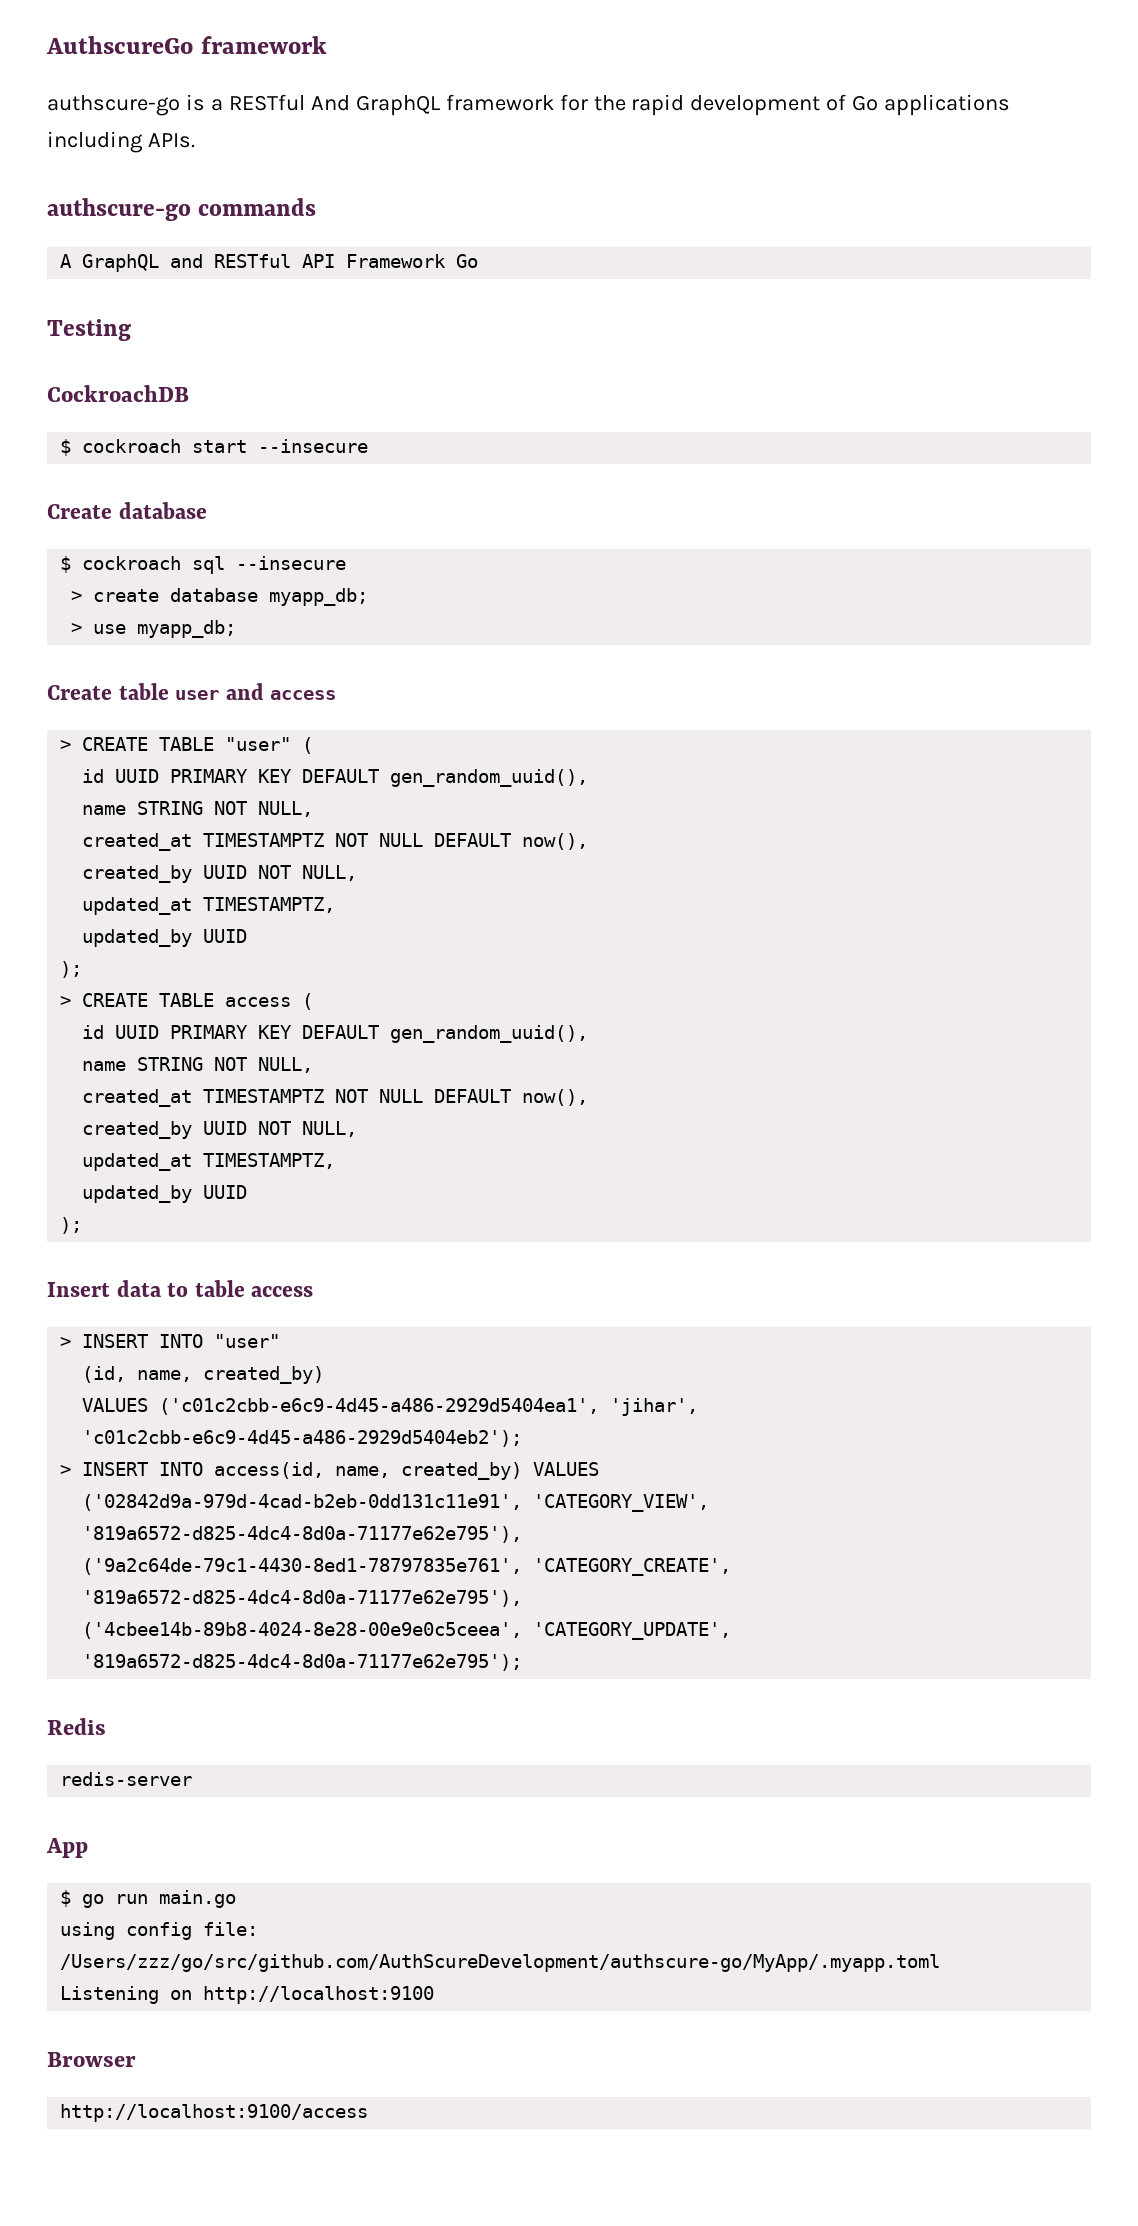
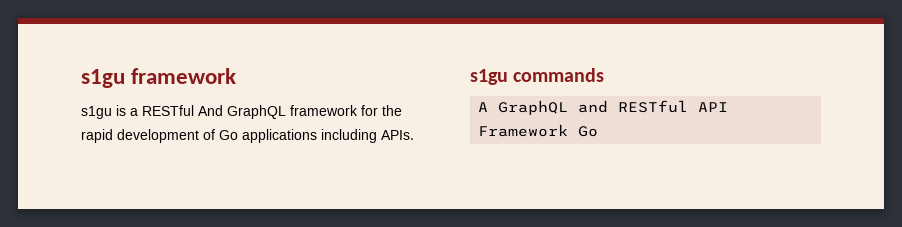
[46,36,193,54] AuthscureGo -> [81,69,125,88] s1gu
[47,95,180,116] authscure-go -> [81,106,112,119] s1gu
[47,198,191,221] authscure-go -> [470,69,508,85] s1gu
[47,319,131,341] [47,385,189,402] [60,439,369,456] [47,502,207,519] [60,556,347,574] [71,588,369,606] [71,620,237,638] [47,683,337,700] [60,737,314,754] [82,769,589,787] [82,801,314,817] [82,833,589,851] [82,865,358,883] [82,897,336,915] [82,929,248,947] [60,961,83,978] [60,993,314,1010] [82,1025,589,1043] [82,1057,314,1073] [82,1089,589,1107] [82,1121,358,1139] [82,1153,336,1171] [82,1185,248,1203] [60,1217,83,1234] [47,1280,314,1297] [60,1334,281,1348] [82,1366,325,1384] [82,1398,699,1416] [82,1430,523,1447] [60,1462,600,1480] [82,1494,710,1512] [82,1526,523,1543] [82,1558,732,1576] [82,1590,523,1607] [82,1622,732,1640] [82,1654,523,1671] [47,1718,106,1735] [60,1772,193,1786] [46,1838,88,1858] [60,1890,237,1908] [60,1922,259,1940] [60,1954,941,1972] [60,1986,435,2004] [47,2052,136,2067] [60,2104,369,2122] // Testing // CockroachDB // $ cockroach start --insecure // Create database // $ cockroach sql --insecure // > create database myapp_db; // > use myapp_db; // Create table user and access // > CREATE TABLE "user" ( // id UUID PRIMARY KEY DEFAULT gen_random_uuid(), // name STRING NOT NULL, // created_at TIMESTAMPTZ NOT NULL DEFAULT now(), // created_by UUID NOT NULL, // updated_at TIMESTAMPTZ, // updated_by UUID // ); // > CREATE TABLE access ( // id UUID PRIMARY KEY DEFAULT gen_random_uuid(), // name STRING NOT NULL, // created_at TIMESTAMPTZ NOT NULL DEFAULT now(), // created_by UUID NOT NULL, // updated_at TIMESTAMPTZ, // updated_by UUID // ); // Insert data to table access // > INSERT INTO "user" // (id, name, created_by) // VALUES ('c01c2cbb-e6c9-4d45-a486-2929d5404ea1', 'jihar', 'c01c2cbb-e6c9-4d45-a486-2929d5404eb2'); // > INSERT INTO access(id, name, created_by) VALUES // ('02842d9a-979d-4cad-b2eb-0dd131c11e91', 'CATEGORY_VIEW', '819a6572-d825-4dc4-8d0a-71177e62e795'), // ('9a2c64de-79c1-4430-8ed1-78797835e761', 'CATEGORY_CREATE', '819a6572-d825-4dc4-8d0a-71177e62e795'), // ('4cbee14b-89b8-4024-8e28-00e9e0c5ceea', 'CATEGORY_UPDATE', '819a6572-d825-4dc4-8d0a-71177e62e795'); // Redis // redis-server // App // $ go run main.go // using config file: /Users/zzz/go/src/github.com/AuthScureDevelopment/authscure-go/MyApp/.myapp.toml // Listening on http://localhost:9100 // Browser // http://localhost:9100/access -> (599, 131) none

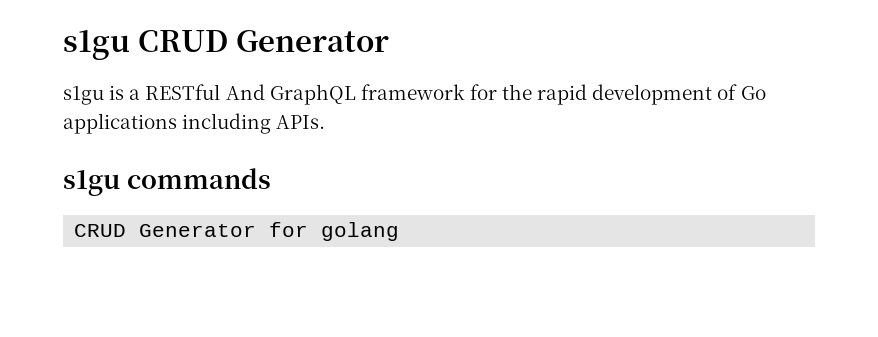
[81,68,237,88] s1gu framework -> [63,30,389,60] s1gu CRUD Generator
[478,100,729,115] [478,124,599,137] A GraphQL and RESTful API Framework Go -> [74,222,400,241] CRUD Generator for golang

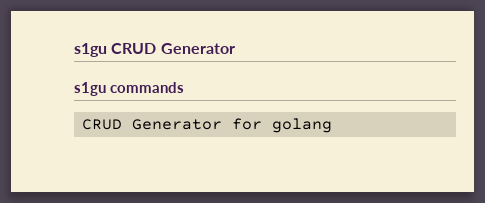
[63,84,766,105] [63,113,326,134] // s1gu is a RESTful And GraphQL framework for the rapid development of Go applications including APIs. -> (235, 48) none

